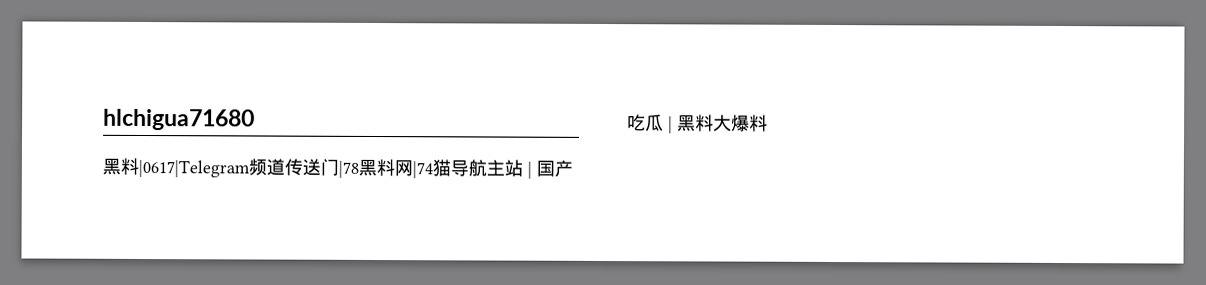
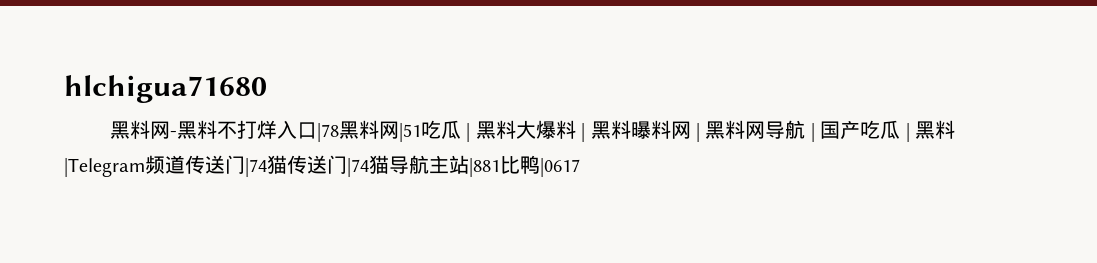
[138,158,523,179] |0617|Telegram频道传送门|78黑料网|74猫导航主站 -> [150,120,806,142] 网-黑料不打烊入口|78黑料网|51吃瓜 | 黑料大爆料 | 黑料曝料网 | 黑料网导航
[713,114,768,132] 大爆料 -> [64,155,580,177] |Telegram频道传送门|74猫传送门|74猫导航主站|881比鸭|0617

